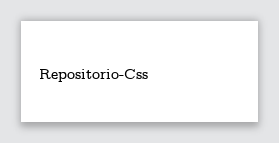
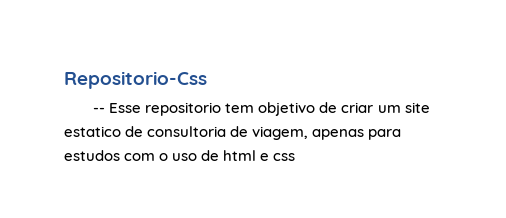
(148, 75) none -> [93,102,430,116] [64,126,402,140] [64,150,296,161] // -- Esse repositorio tem objetivo de criar um site estatico de consultoria de viagem, apenas para estudos com o uso de html e css

